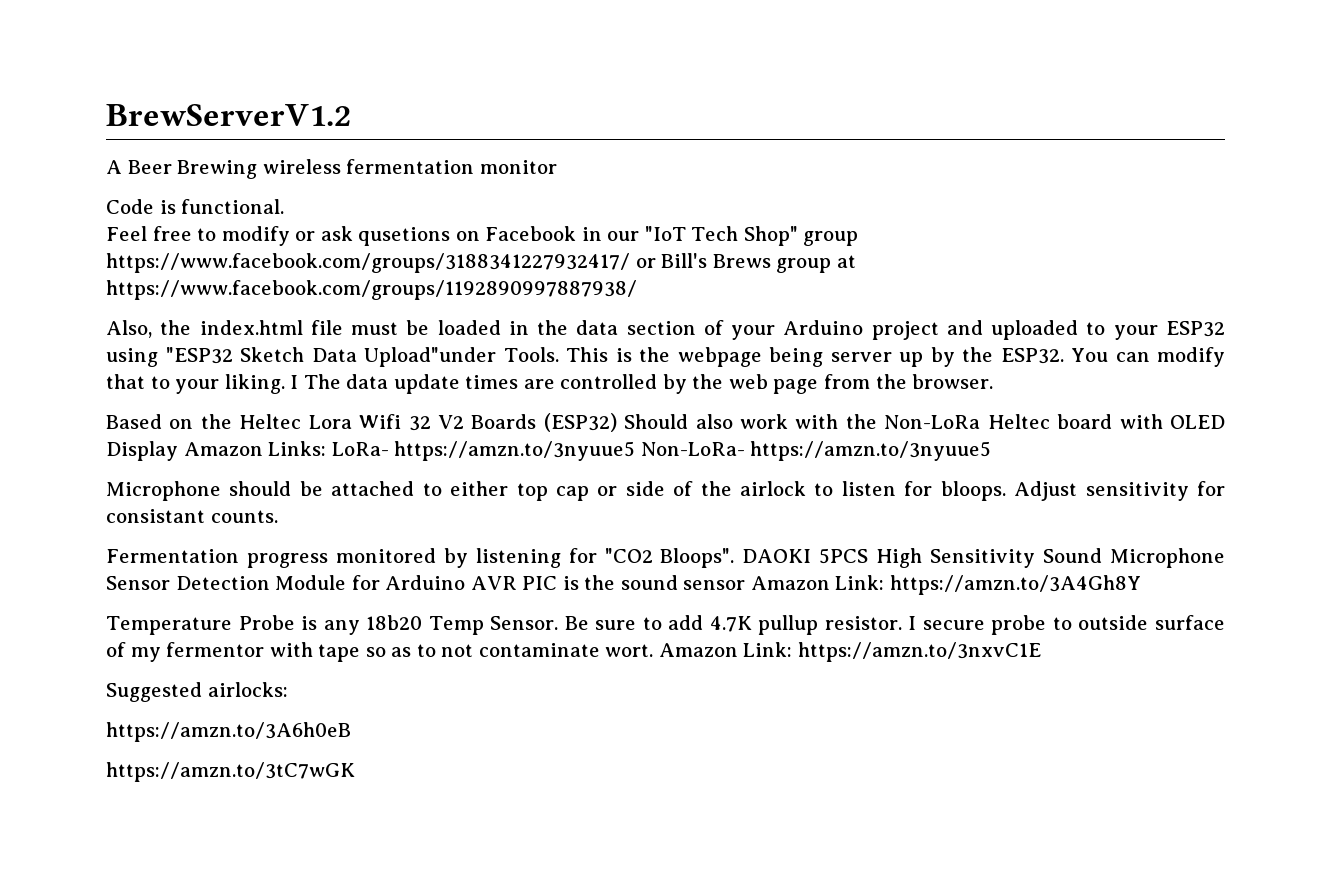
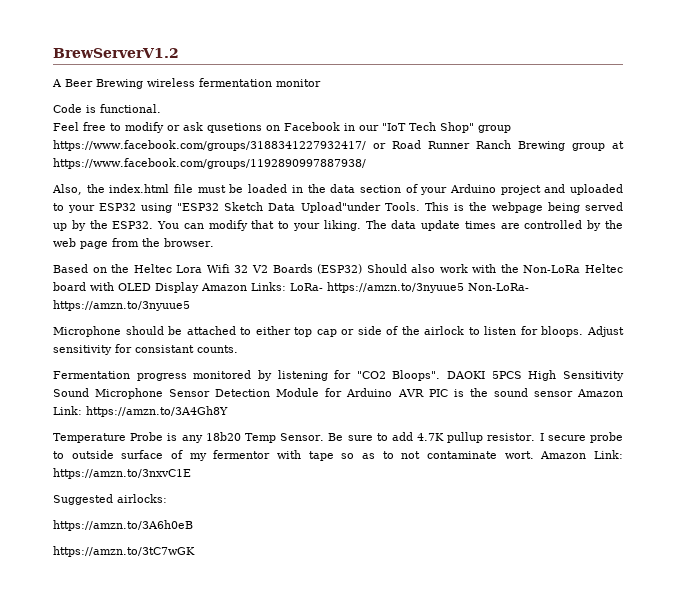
[661,253,771,268] Bill's Brews -> [391,140,565,151] Road Runner Ranch Brewing
[830,352,892,362] server -> [584,202,623,211] served
[290,375,299,389] I -> (361, 225) none

